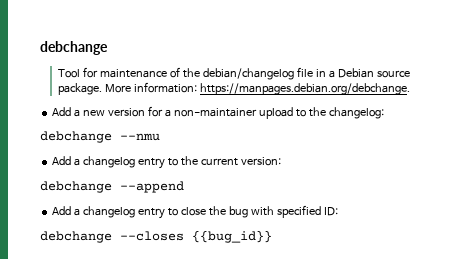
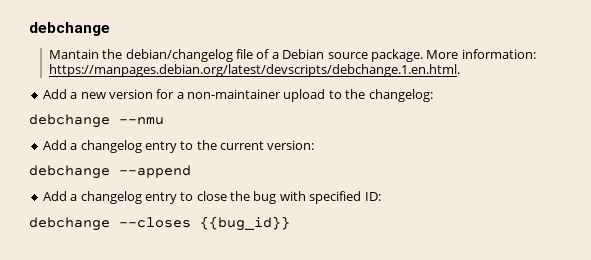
[57,67,180,78] Tool for maintenance of -> [48,49,99,59] Mantain
[315,69,326,77] in -> [256,49,270,59] of
[199,83,410,95] https://manpages.debian.org/debchange. -> [48,64,460,77] https://manpages.debian.org/latest/devscripts/debchange.1.en.html.

